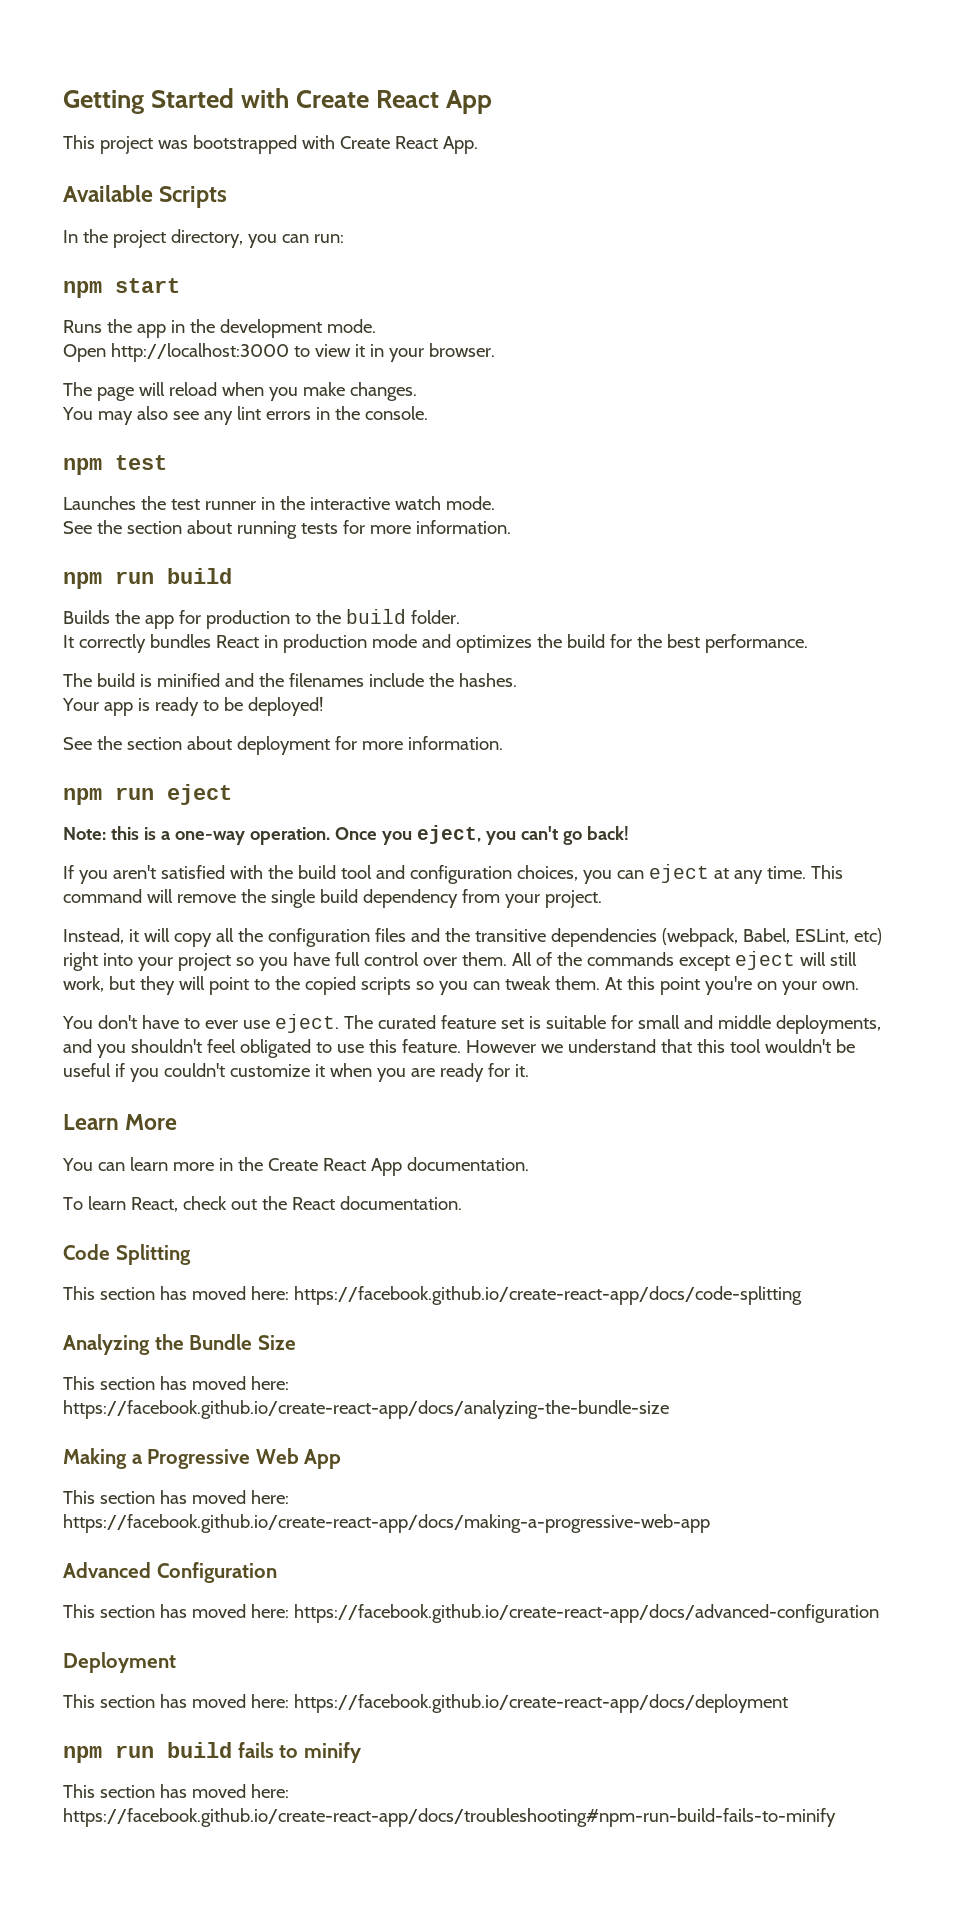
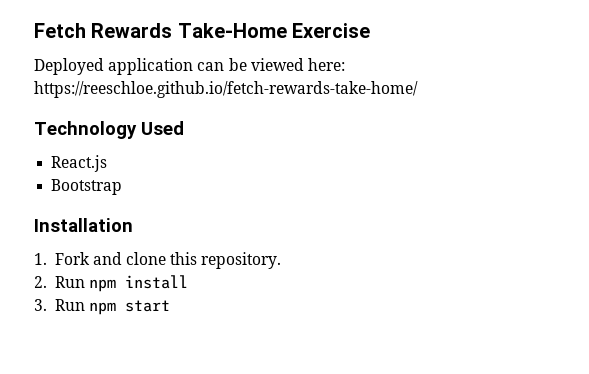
[63,88,493,114] [63,135,478,154] [63,185,228,208] [63,229,344,248] [63,278,180,298] [63,319,376,338] [63,343,495,362] [63,382,417,401] [62,406,428,425] [63,455,167,475] [63,496,495,510] [63,520,511,539] [63,568,232,589] [63,609,460,629] [63,634,808,653] [63,673,517,687] [62,697,323,716] [63,736,503,755] [63,784,232,805] [63,825,629,845] [63,864,843,884] [63,889,602,908] [63,928,882,947] [63,951,857,971] [63,976,859,995] [62,1014,881,1034] [63,1039,855,1058] [63,1063,529,1082] [63,1114,178,1130] [62,1157,529,1176] [63,1196,462,1212] [63,1244,191,1265] [63,1286,802,1305] [63,1334,296,1355] [63,1376,289,1390] [63,1400,669,1419] [63,1448,342,1469] [63,1490,289,1504] [63,1514,710,1533] [63,1562,277,1583] [63,1604,879,1623] [63,1652,176,1673] [63,1694,788,1713] [63,1742,361,1763] [63,1784,289,1798] [63,1808,836,1827] Getting Started with Create React App // This project was bootstrapped with Create React App. // Available Scripts // In the project directory, you can run: // npm start // Runs the app in the development mode. // Open http://localhost:3000 to view it in your browser. // The page will reload when you make changes. // You may also see any lint errors in the console. // npm test // Launches the test runner in the interactive watch mode. // See the section about running tests for more information. // npm run build // Builds the app for production to the build folder. // It correctly bundles React in production mode and optimizes the build for the best performance. // The build is minified and the filenames include the hashes. // Your app is ready to be deployed! // See the section about deployment for more information. // npm run eject // Note: this is a one-way operation. Once you eject, you can't go back! // If you aren't satisfied with the build tool and configuration choices, you can eject at any time. This command will remove the single build dependency from your project. // Instead, it will copy all the configuration files and the transitive dependencies (webpack, Babel, ESLint, etc) right into your project so you have full control over them. All of the commands except eject will still work, but they will point to the copied scripts so you can tweak them. At this point you're on your own. // You don't have to ever use eject. The curated feature set is suitable for small and middle deployments, and you shouldn't feel obligated to use this feature. However we understand that this tool wouldn't be useful if you couldn't customize it when you are ready for it. // Learn More // You can learn more in the Create React App documentation. // To learn React, check out the React documentation. // Code Splitting // This section has moved here: https://facebook.github.io/create-react-app/docs/code-splitting // Analyzing the Bundle Size // This section has moved here: https://facebook.github.io/create-react-app/docs/analyzing-the-bundle-size // Making a Progressive Web App // This section has moved here: https://facebook.github.io/create-react-app/docs/making-a-progressive-web-app // Advanced Configuration // This section has moved here: https://facebook.github.io/create-react-app/docs/advanced-configuration // Deployment // This section has moved here: https://facebook.github.io/create-react-app/docs/deployment // npm run build fails to minify // This section has moved here: https://facebook.github.io/create-react-app/docs/troubleshooting#npm-run-build-fails-to-minify -> [34,23,371,38] [34,58,345,75] [34,81,418,98] [34,121,184,139] [51,155,108,172] [51,179,123,195] [34,218,133,232] [34,252,282,269] [34,275,188,292] [34,299,170,315] Fetch Rewards Take-Home Exercise // Deployed application can be viewed here: https://reeschloe.github.io/fetch-rewards-take-home/ // Technology Used // React.js // Bootstrap // Installation // 1. Fork and clone this repository. // 2. Run npm install // 3. Run npm start

